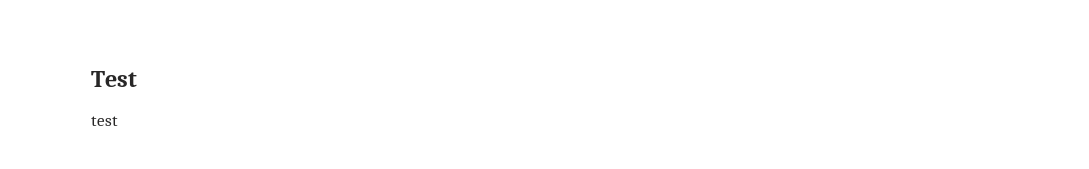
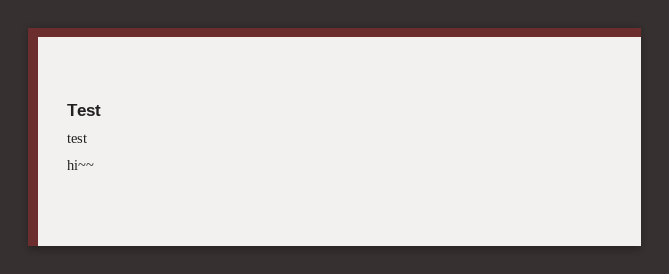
(118, 121) none -> [67,160,94,170] // hi~~

